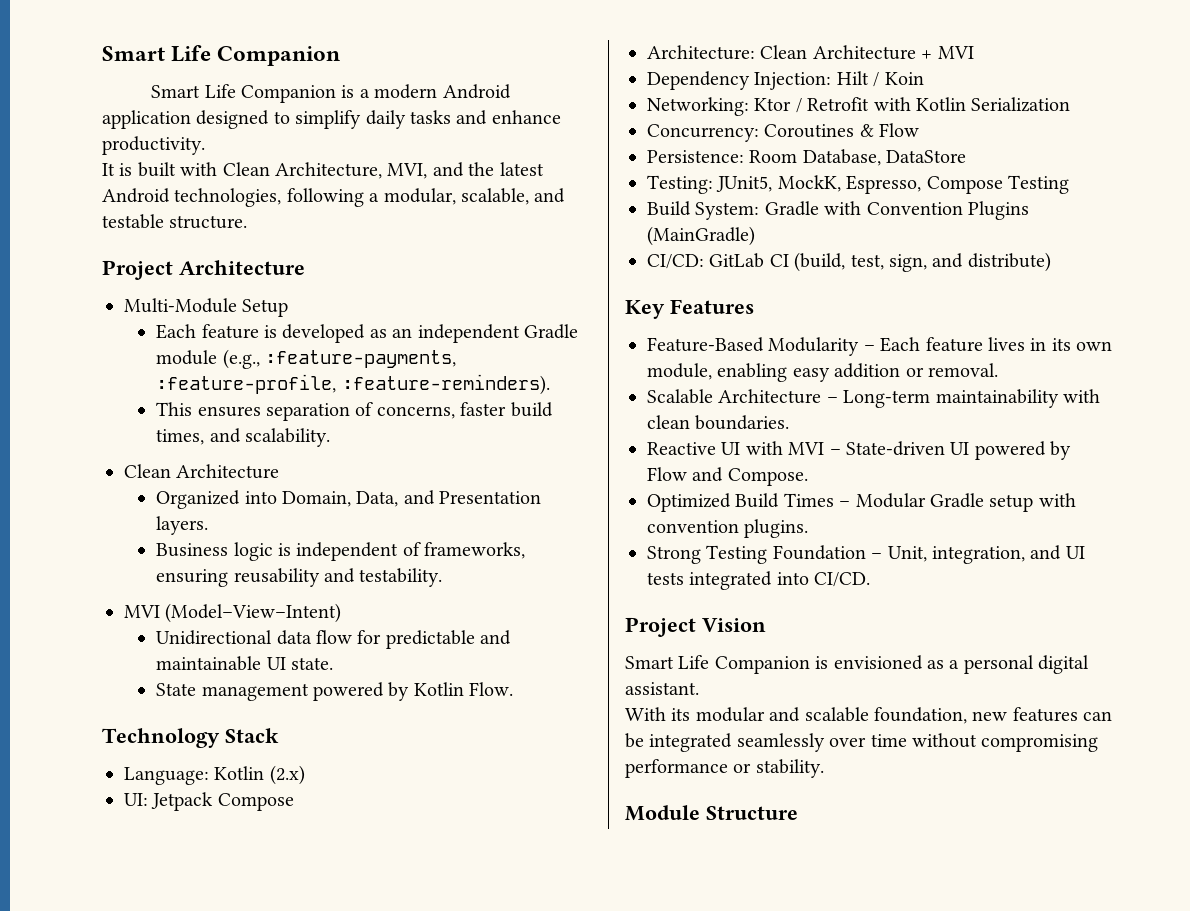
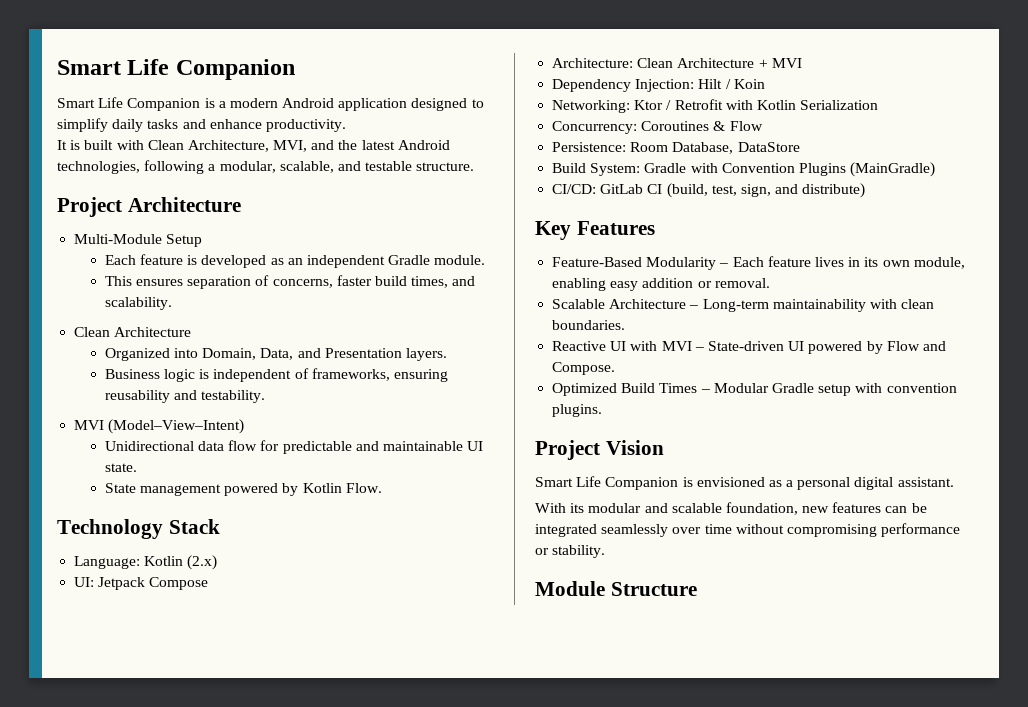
[156,349,457,369] [156,374,550,395] module (e.g., :feature-payments, :feature-profile, :feature-reminders). -> [434,255,486,265] module.
[647,175,1069,194] // Testing: JUnit5, MockK, Espresso, Compose Testing -> (800, 147) none
[647,545,1085,564] [647,571,871,590] // Strong Testing Foundation – Unit, integration, and UI tests integrated into CI/CD. -> (603, 410) none

